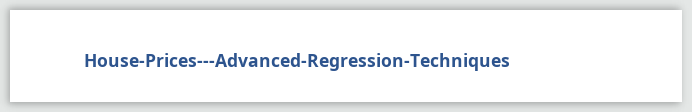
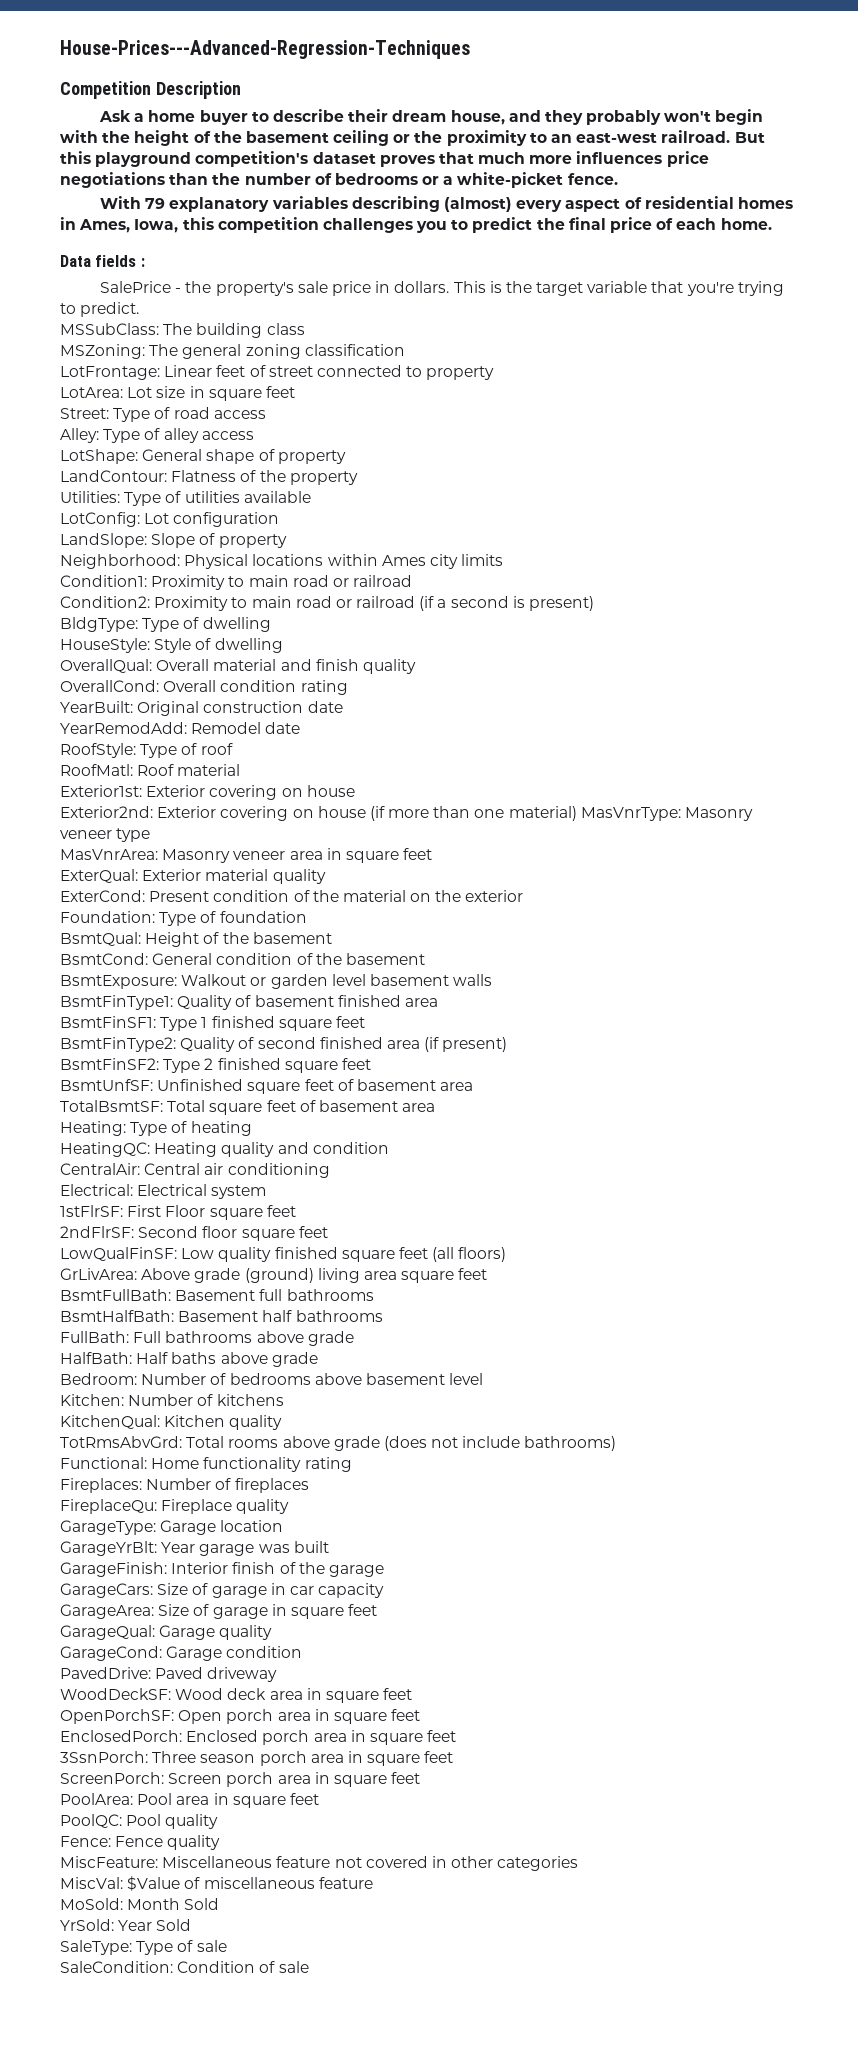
(510, 62) none -> [60,81,241,99] [99,109,764,125] [60,130,765,146] [60,151,709,167] [60,172,618,188] [100,196,793,212] [60,217,772,233] [60,255,145,267] [100,281,784,296] [60,302,140,317] [60,323,305,338] [60,344,405,359] [60,365,495,380] [60,386,295,401] [60,407,266,422] [60,428,254,443] [60,449,346,464] [60,470,358,485] [60,491,311,506] [60,512,280,527] [60,533,287,548] [60,554,504,569] [60,575,413,590] [60,596,595,611] [60,617,271,632] [60,638,283,653] [60,659,416,674] [60,680,348,695] [60,701,343,716] [60,722,301,734] [60,743,233,758] [60,764,241,776] [60,785,355,800] [60,806,754,821] [60,828,151,842] [60,848,433,863] [60,869,326,884] [60,890,524,902] [60,911,307,926] [60,932,332,947] [60,953,425,965] [60,974,493,989] [60,995,438,1010] [60,1016,365,1031] [60,1037,508,1052] [60,1058,371,1073] [60,1079,474,1094] [60,1100,436,1115] [60,1121,252,1136] [60,1142,389,1157] [60,1163,330,1178] [60,1184,267,1199] [60,1205,296,1220] [60,1226,328,1241] [60,1247,507,1262] [60,1268,488,1283] [60,1289,374,1301] [60,1310,383,1322] [60,1331,354,1346] [60,1352,318,1367] [60,1373,484,1385] [60,1394,284,1406] [60,1415,283,1430] [60,1436,617,1451] [60,1457,352,1472] [60,1478,309,1493] [60,1499,290,1514] [60,1520,284,1535] [60,1541,329,1556] [60,1562,384,1577] [60,1583,385,1598] [60,1604,378,1619] [60,1625,273,1640] [60,1646,303,1661] [60,1667,278,1682] [60,1688,413,1703] [60,1709,421,1724] [60,1730,457,1745] [60,1751,454,1766] [60,1772,421,1787] [60,1793,319,1808] [60,1814,219,1829] [60,1835,221,1850] [60,1856,579,1871] [60,1876,373,1891] [60,1898,220,1910] [60,1919,192,1931] [60,1940,227,1955] [60,1961,309,1973] // Competition Description // Ask a home buyer to describe their dream house, and they probably won't begin with the height of the basement ceiling or the proximity to an east-west railroad. But this playground competition's dataset proves that much more influences price negotiations than the number of bedrooms or a white-picket fence. // With 79 explanatory variables describing (almost) every aspect of residential homes in Ames, Iowa, this competition challenges you to predict the final price of each home. // Data fields : // SalePrice - the property's sale price in dollars. This is the target variable that you're trying to predict. // MSSubClass: The building class // MSZoning: The general zoning classification // LotFrontage: Linear feet of street connected to property // LotArea: Lot size in square feet // Street: Type of road access // Alley: Type of alley access // LotShape: General shape of property // LandContour: Flatness of the property // Utilities: Type of utilities available // LotConfig: Lot configuration // LandSlope: Slope of property // Neighborhood: Physical locations within Ames city limits // Condition1: Proximity to main road or railroad // Condition2: Proximity to main road or railroad (if a second is present) // BldgType: Type of dwelling // HouseStyle: Style of dwelling // OverallQual: Overall material and finish quality // OverallCond: Overall condition rating // YearBuilt: Original construction date // YearRemodAdd: Remodel date // RoofStyle: Type of roof // RoofMatl: Roof material // Exterior1st: Exterior covering on house // Exterior2nd: Exterior covering on house (if more than one material) MasVnrType: Masonry veneer type // MasVnrArea: Masonry veneer area in square feet // ExterQual: Exterior material quality // ExterCond: Present condition of the material on the exterior // Foundation: Type of foundation // BsmtQual: Height of the basement // BsmtCond: General condition of the basement // BsmtExposure: Walkout or garden level basement walls // BsmtFinType1: Quality of basement finished area // BsmtFinSF1: Type 1 finished square feet // BsmtFinType2: Quality of second finished area (if present) // BsmtFinSF2: Type 2 finished square feet // BsmtUnfSF: Unfinished square feet of basement area // TotalBsmtSF: Total square feet of basement area // Heating: Type of heating // HeatingQC: Heating quality and condition // CentralAir: Central air conditioning // Electrical: Electrical system // 1stFlrSF: First Floor square feet // 2ndFlrSF: Second floor square feet // LowQualFinSF: Low quality finished square feet (all floors) // GrLivArea: Above grade (ground) living area square feet // BsmtFullBath: Basement full bathrooms // BsmtHalfBath: Basement half bathrooms // FullBath: Full bathrooms above grade // HalfBath: Half baths above grade // Bedroom: Number of bedrooms above basement level // Kitchen: Number of kitchens // KitchenQual: Kitchen quality // TotRmsAbvGrd: Total rooms above grade (does not include bathrooms) // Functional: Home functionality rating // Fireplaces: Number of fireplaces // FireplaceQu: Fireplace quality // GarageType: Garage location // GarageYrBlt: Year garage was built // GarageFinish: Interior finish of the garage // GarageCars: Size of garage in car capacity // GarageArea: Size of garage in square feet // GarageQual: Garage quality // GarageCond: Garage condition // PavedDrive: Paved driveway // WoodDeckSF: Wood deck area in square feet // OpenPorchSF: Open porch area in square feet // EnclosedPorch: Enclosed porch area in square feet // 3SsnPorch: Three season porch area in square feet // ScreenPorch: Screen porch area in square feet // PoolArea: Pool area in square feet // PoolQC: Pool quality // Fence: Fence quality // MiscFeature: Miscellaneous feature not covered in other categories // MiscVal: $Value of miscellaneous feature // MoSold: Month Sold // YrSold: Year Sold // SaleType: Type of sale // SaleCondition: Condition of sale

